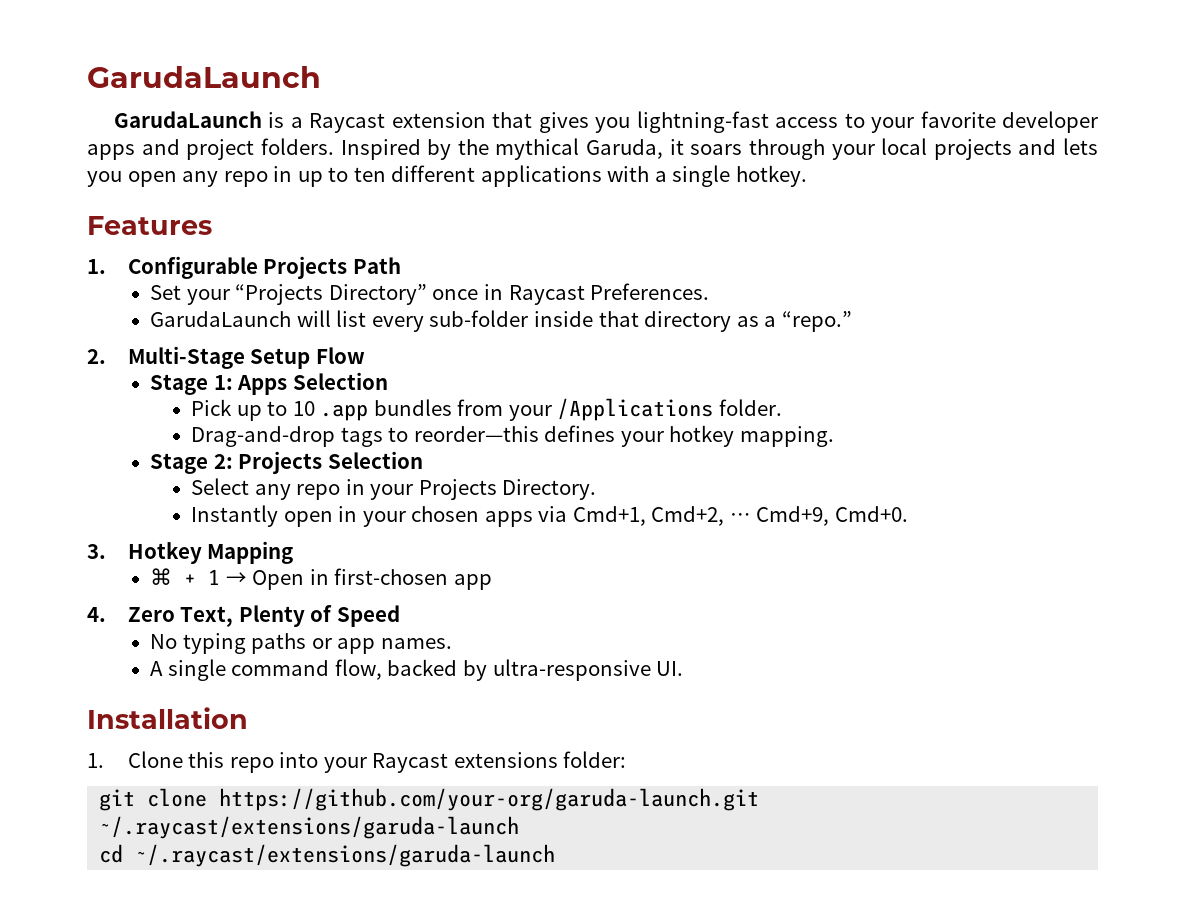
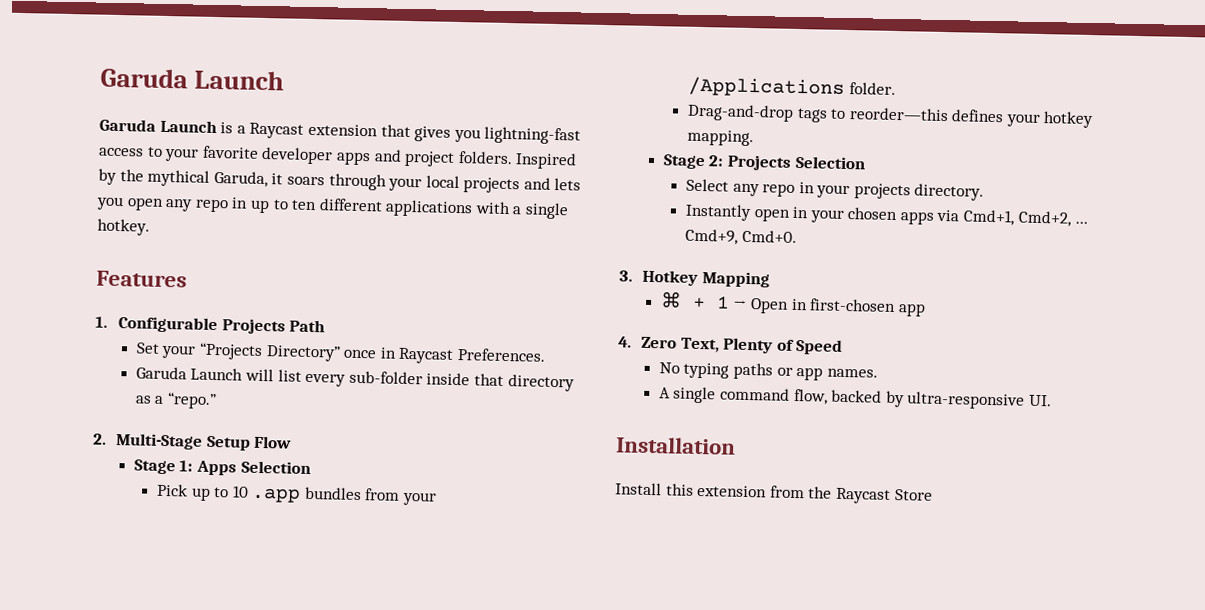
[87,66,321,88] [113,111,262,128] GarudaLaunch // GarudaLaunch -> [100,67,285,91] [99,118,217,134] Garuda Launch // Garuda Launch
[150,311,292,327] GarudaLaunch -> [135,366,244,381] Garuda Launch
[418,479,597,500] Projects Directory. -> [853,183,985,201] projects directory.
[87,751,627,773] [99,788,760,811] [99,816,520,839] [99,844,556,867] 1. Clone this repo into your Raycast extensions folder: // git clone https://github.com/your-org/garuda-launch.git ~/.raycast/extensions/garuda-launch // cd ~/.raycast/extensions/garuda-launch -> [615,482,933,504] Install this extension from the Raycast Store

